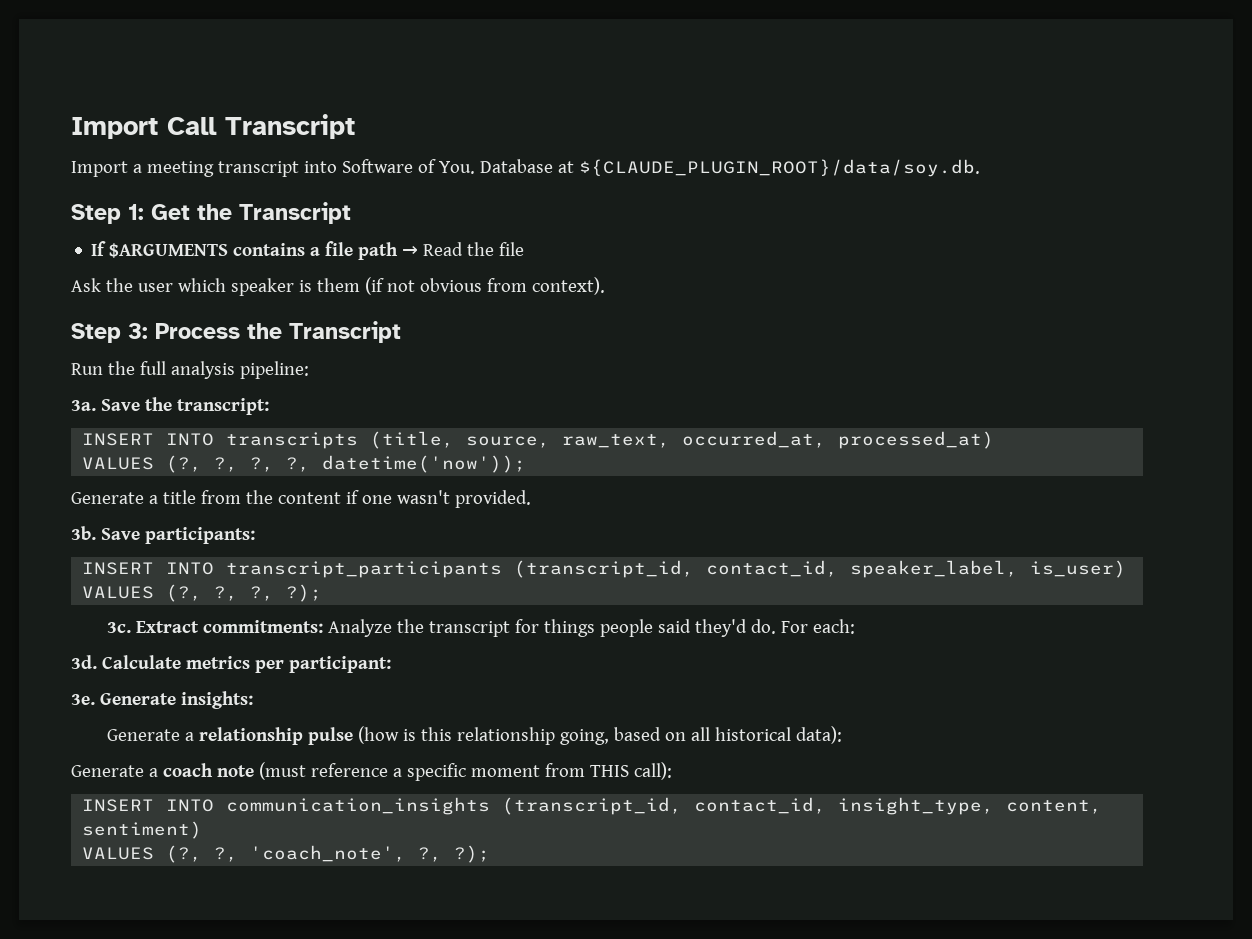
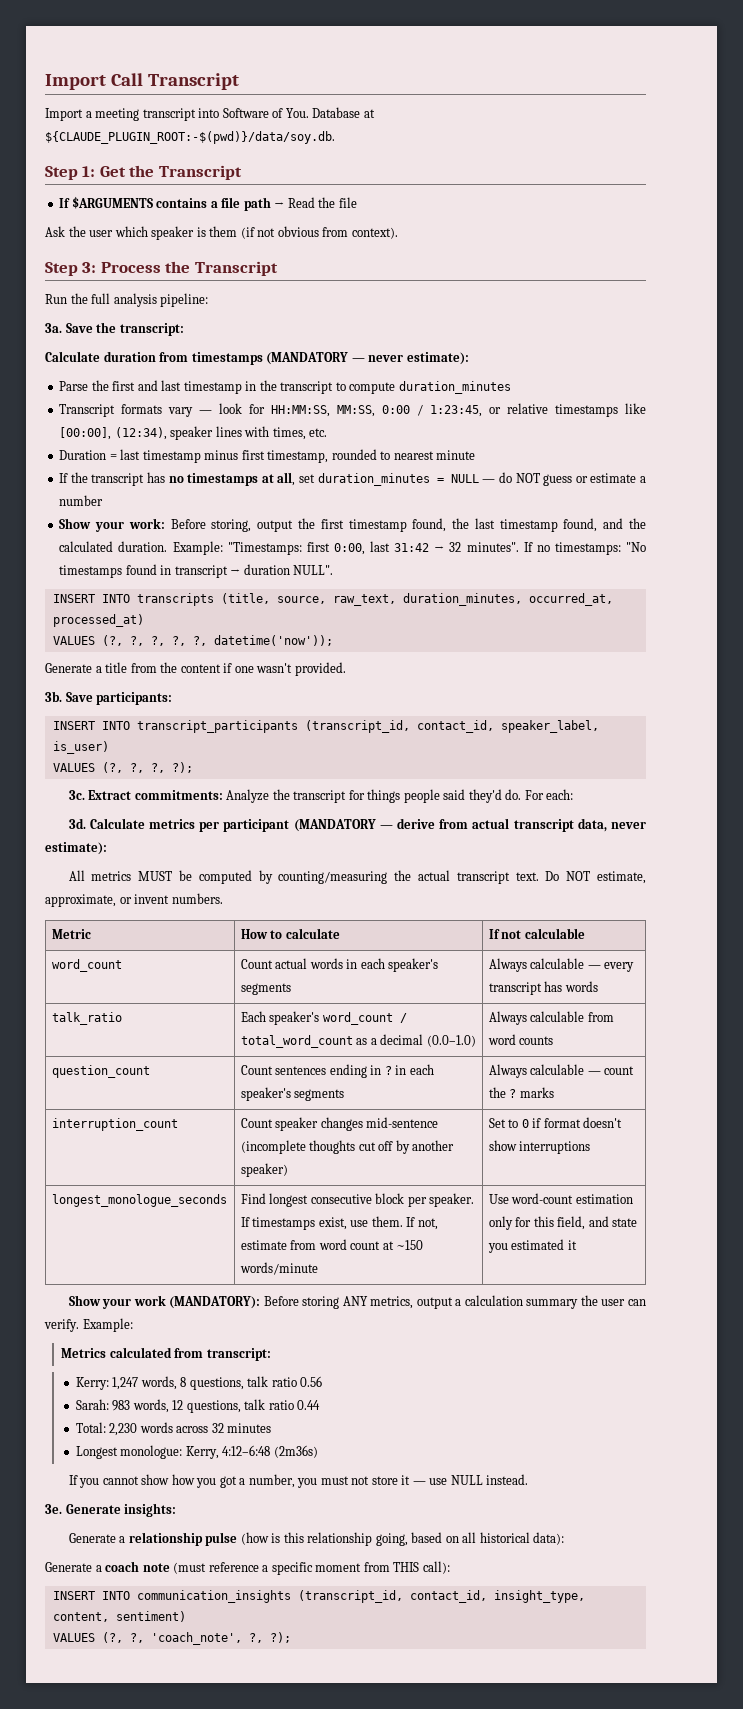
[578,159,980,177] ${CLAUDE_PLUGIN_ROOT}/data/soy.db. -> [45,131,335,144] ${CLAUDE_PLUGIN_ROOT:-$(pwd)}/data/soy.db.
(269, 406) none -> [45,351,469,365] [59,380,511,394] [59,403,647,417] [59,426,328,440] [59,449,476,463] [59,472,647,486] [59,495,104,506] [59,518,647,532] [59,541,646,555] [59,564,334,578] // Calculate duration from timestamps (MANDATORY — never estimate): // Parse the first and last timestamp in the transcript to compute duration_minutes // Transcript formats vary — look for HH:MM:SS, MM:SS, 0:00 / 1:23:45, or relative timestamps like [00:00], (12:34), speaker lines with times, etc. // Duration = last timestamp minus first timestamp, rounded to nearest minute // If the transcript has no timestamps at all, set duration_minutes = NULL — do NOT guess or estimate a number // Show your work: Before storing, output the first timestamp found, the last timestamp found, and the calculated duration. Example: "Timestamps: first 0:00, last 31:42 → 32 minutes". If no timestamps: "No timestamps found in transcript → duration NULL".
(671, 441) none -> [402,593,522,606] duration_minutes,
(311, 464) none -> [192,636,207,646] ?,
[288,656,391,673] participant: -> [223,818,647,832] [45,842,107,855] [68,870,646,884] [45,893,223,907] [51,929,91,939] [240,928,340,939] [488,928,585,939] [51,959,122,972] [240,958,439,972] [240,983,291,995] [488,958,635,972] [488,981,598,995] [51,1012,122,1025] [240,1011,407,1025] [240,1034,476,1048] [488,1011,614,1025] [487,1034,554,1045] [51,1065,150,1078] [240,1064,434,1078] [240,1087,345,1101] [488,1064,635,1078] [488,1087,554,1098] [51,1118,178,1131] [240,1117,439,1131] [240,1140,455,1154] [240,1163,288,1177] [488,1117,623,1128] [488,1140,591,1154] [51,1194,227,1207] [240,1193,475,1207] [240,1216,438,1230] [240,1239,424,1250] [239,1262,318,1275] [488,1193,633,1204] [488,1216,638,1230] [487,1239,577,1253] [68,1295,646,1309] [44,1318,133,1332] [61,1347,271,1361] [75,1376,323,1390] [75,1399,321,1413] [75,1422,272,1436] [75,1445,318,1459] [68,1474,529,1488] participant (MANDATORY — derive from actual transcript data, never estimate): // All metrics MUST be computed by counting/measuring the actual transcript text. Do NOT estimate, approximate, or invent numbers. // Metric | How to calculate | If not calculable // word_count | Count actual words in each speaker's segments | Always calculable — every transcript has words // talk_ratio | Each speaker's word_count / total_word_count as a decimal (0.0–1.0) | Always calculable from word counts // question_count | Count sentences ending in ? in each speaker's segments | Always calculable — count the ? marks // interruption_count | Count speaker changes mid-sentence (incomplete thoughts cut off by another speaker) | Set to 0 if format doesn't show interruptions // longest_monologue_seconds | Find longest consecutive block per speaker. If timestamps exist, use them. If not, estimate from word count at ~150 words/minute | Use word-count estimation only for this field, and state you estimated it // Show your work (MANDATORY): Before storing ANY metrics, output a calculation summary the user can verify. Example: // Metrics calculated from transcript: // Kerry: 1,247 words, 8 questions, talk ratio 0.56 // Sarah: 983 words, 12 questions, talk ratio 0.44 // Total: 2,230 words across 32 minutes // Longest monologue: Kerry, 4:12–6:48 (2m36s) // If you cannot show how you got a number, you must not store it — use NULL instead.

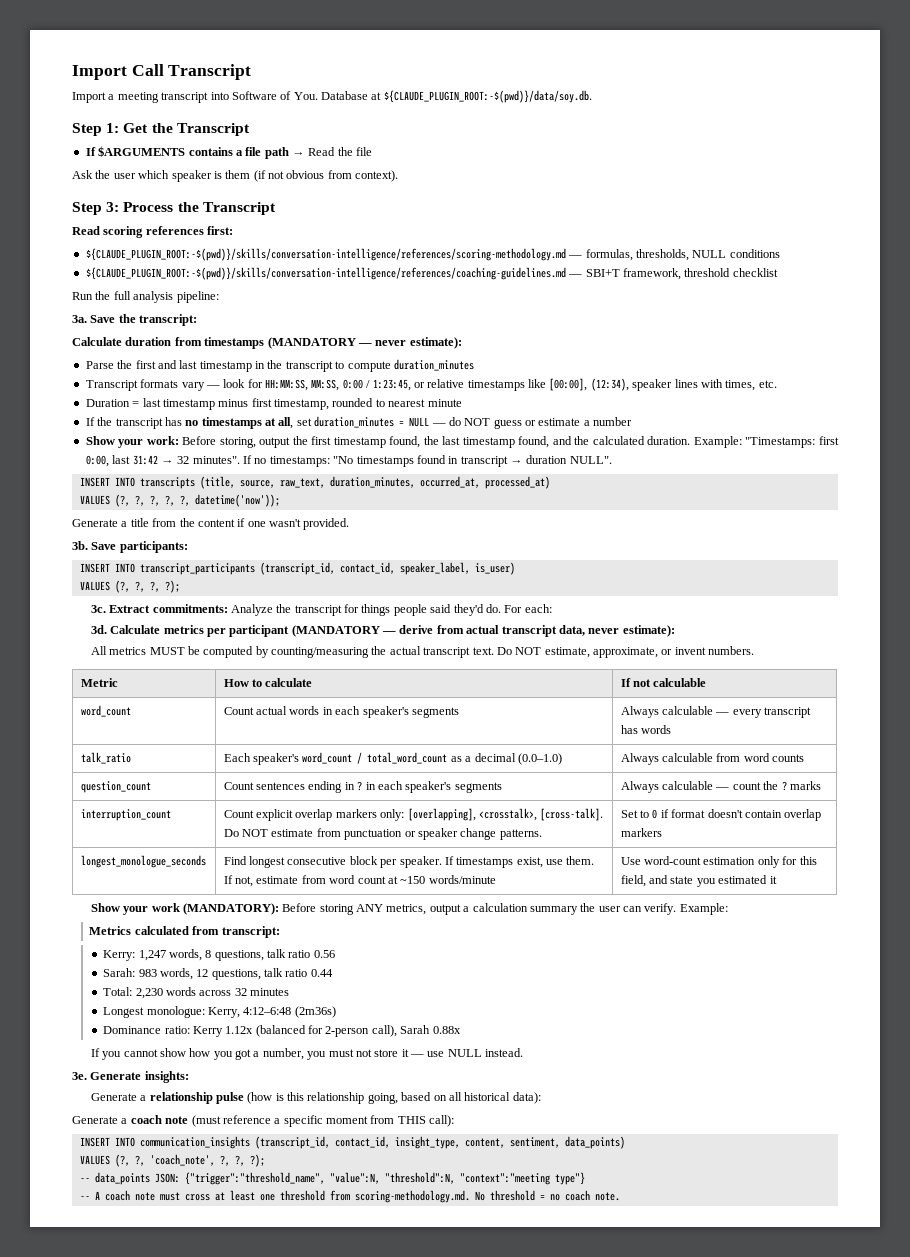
(278, 268) none -> [72,226,234,238] [85,248,780,261] [85,267,778,280] // Read scoring references first: // ${CLAUDE_PLUGIN_ROOT:-$(pwd)}/skills/conversation-intelligence/references/scoring-methodology.md — formulas, thresholds, NULL conditions // ${CLAUDE_PLUGIN_ROOT:-$(pwd)}/skills/conversation-intelligence/references/coaching-guidelines.md — SBI+T framework, threshold checklist
[275,1117,439,1131] [240,1140,455,1154] [240,1163,288,1177] speaker changes mid-sentence (incomplete thoughts cut off by another speaker) -> [256,808,604,821] [223,828,542,840] explicit overlap markers only: [overlapping], <crosstalk>, [cross-talk]. Do NOT estimate from punctuation or speaker change patterns.
[488,1140,591,1154] show interruptions -> [744,809,822,821] [620,828,662,837] contain overlap markers
(318, 1451) none -> [103,1025,461,1037] // Dominance ratio: Kerry 1.12x (balanced for 2-person call), Sarah 0.88x
[115,1611,186,1622] sentiment) -> [509,1136,625,1149] sentiment, data_points)
[269,1632,291,1643] ?); -> [234,1154,265,1167] [79,1172,585,1185] [79,1190,620,1203] ?, ?); // -- data_points JSON: {"trigger":"threshold_name", "value":N, "threshold":N, "context":"meeting type"} // -- A coach note must cross at least one threshold from scoring-methodology.md. No threshold = no coach note.

